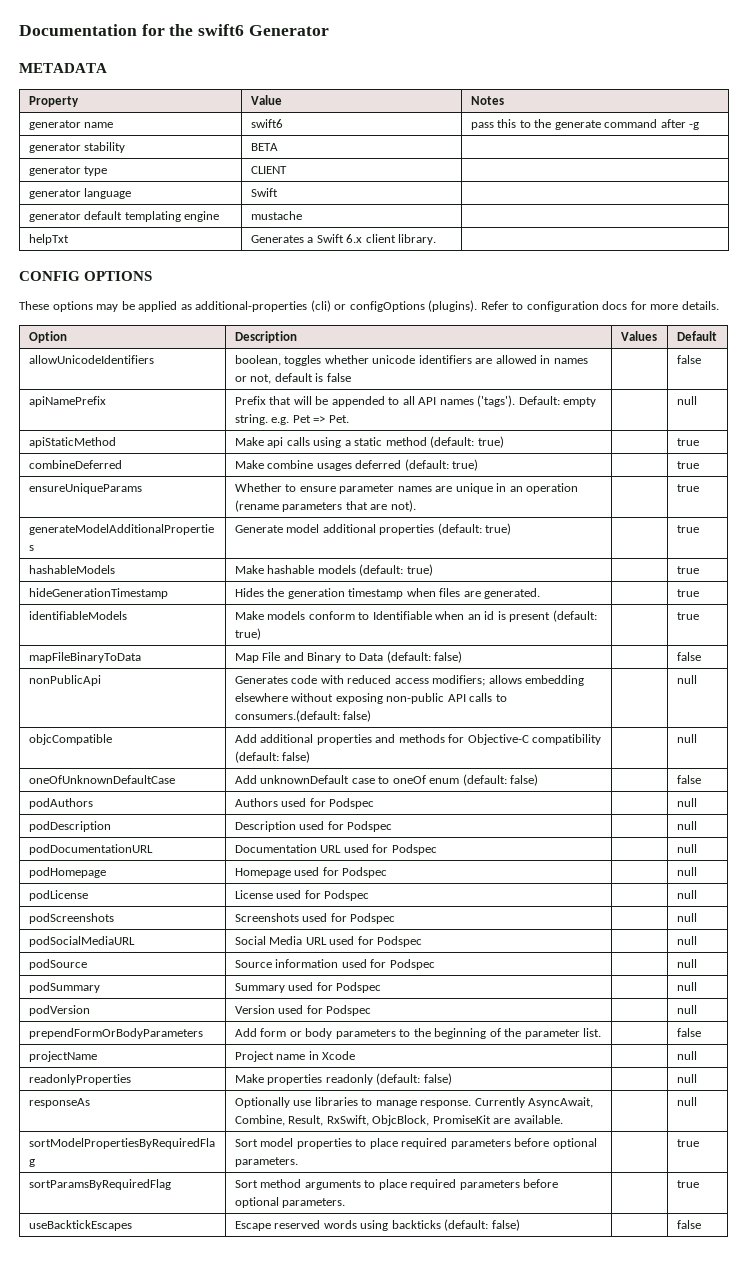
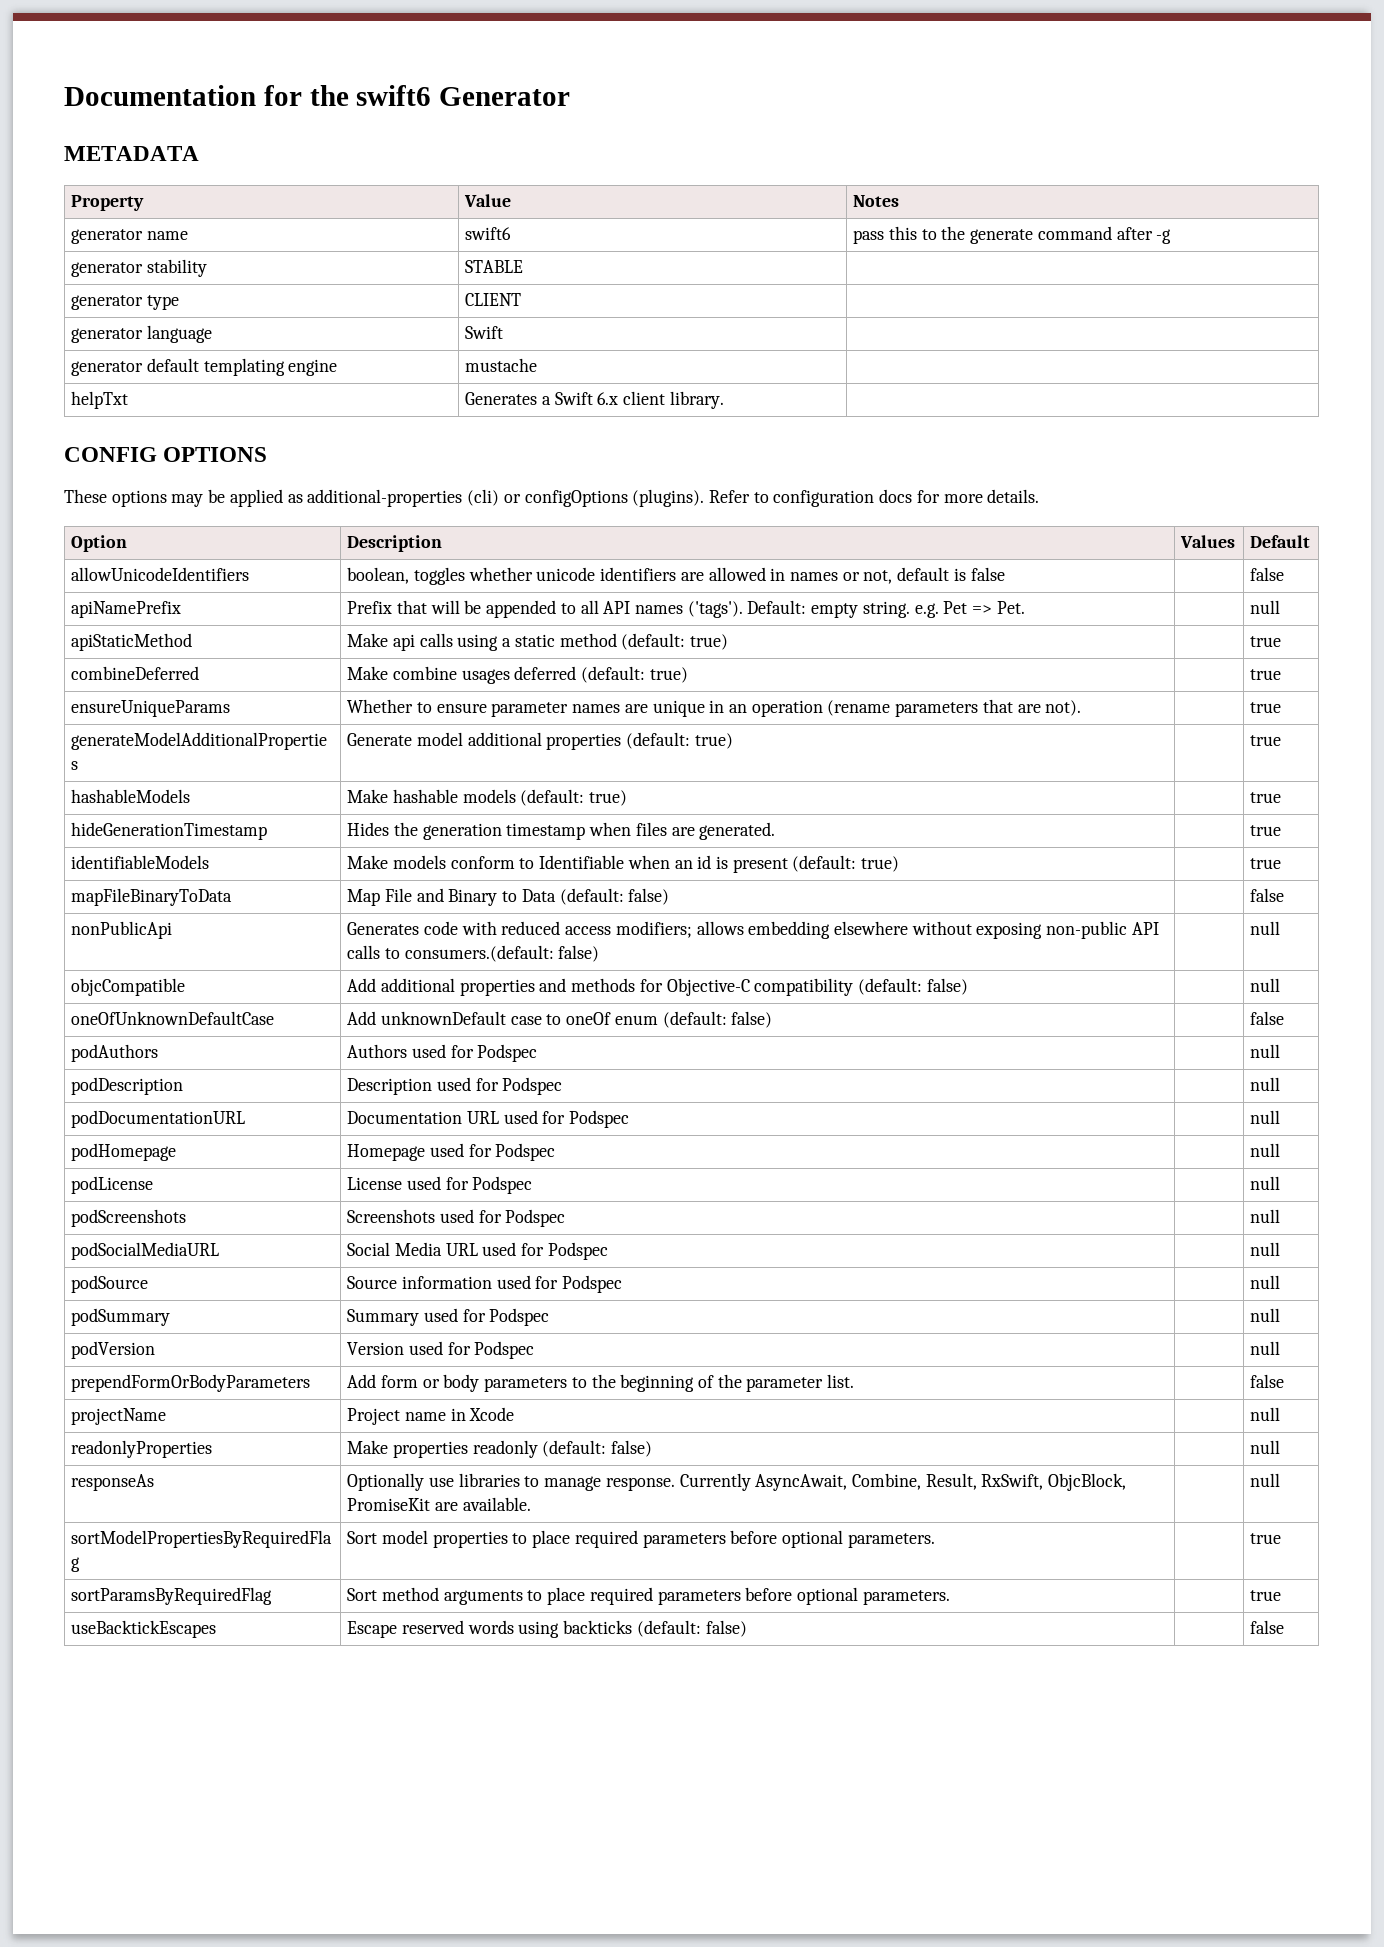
[250,143,278,151] BETA -> [465,260,524,273] STABLE

